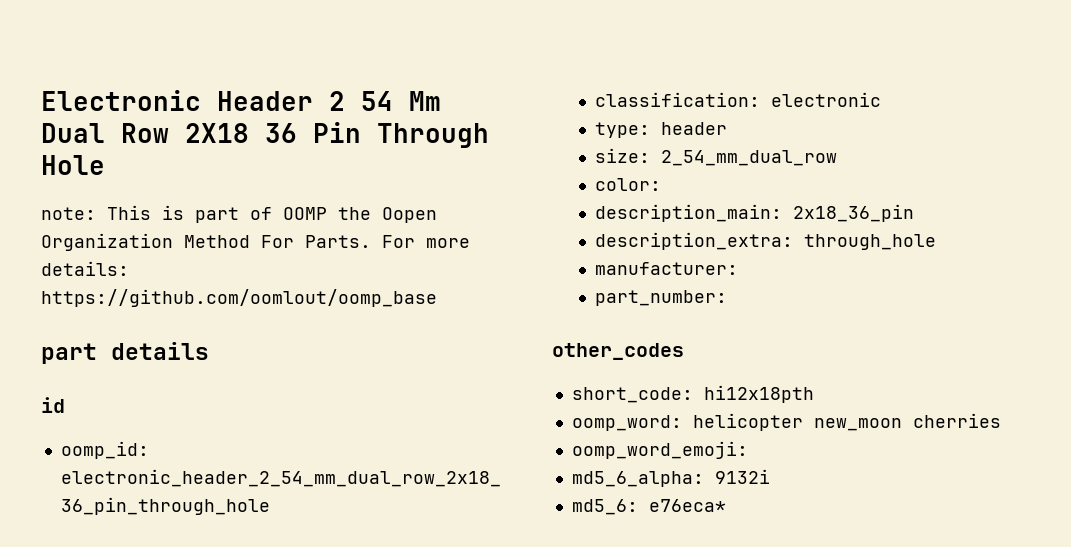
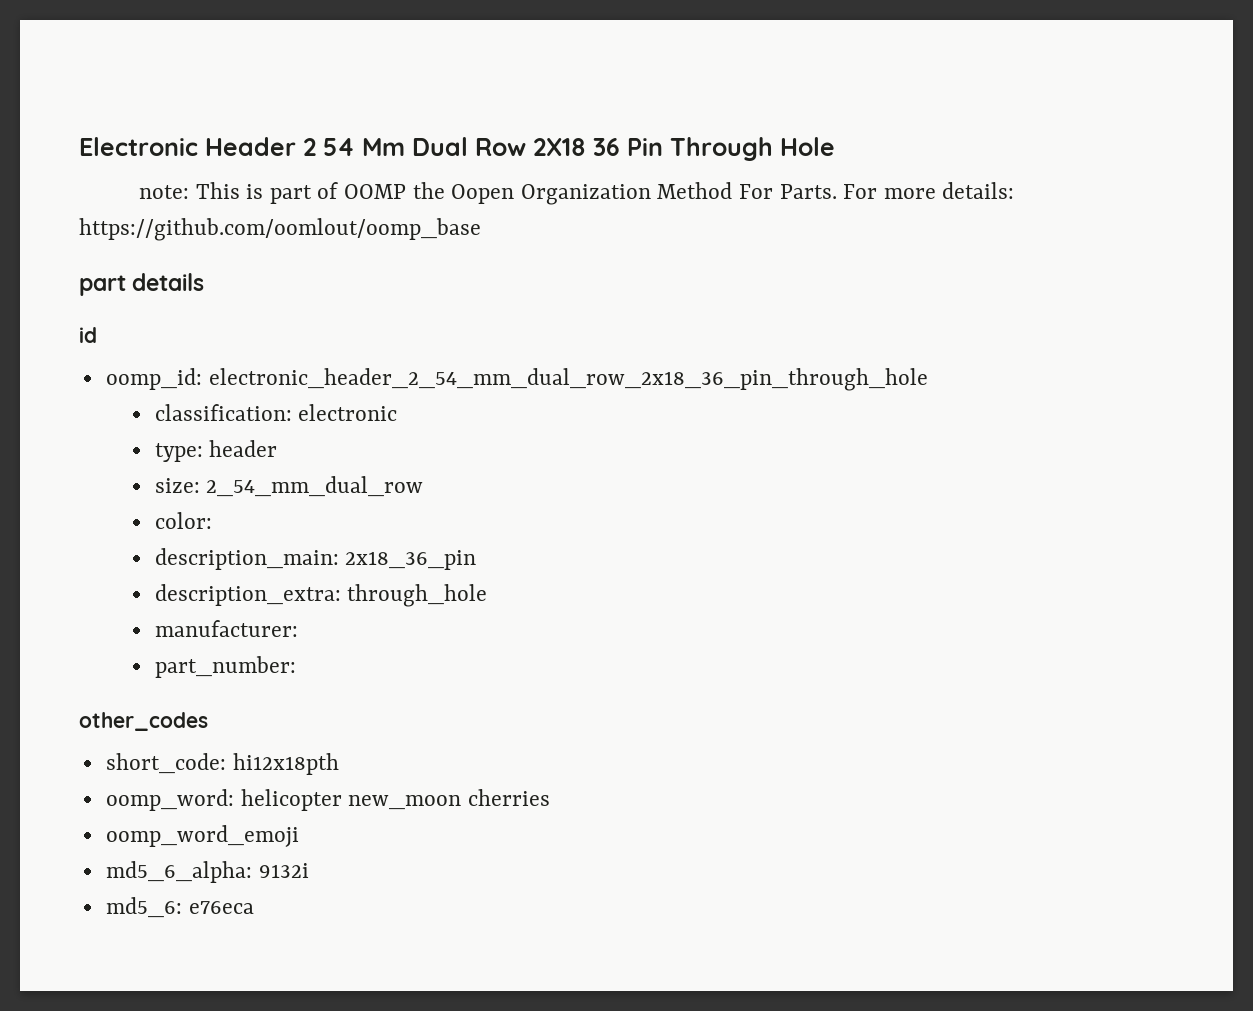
[571,441,748,459] oomp_word_emoji: -> [105,825,299,847] oomp_word_emoji
[648,499,726,512] e76eca* -> [188,901,254,914] e76eca

